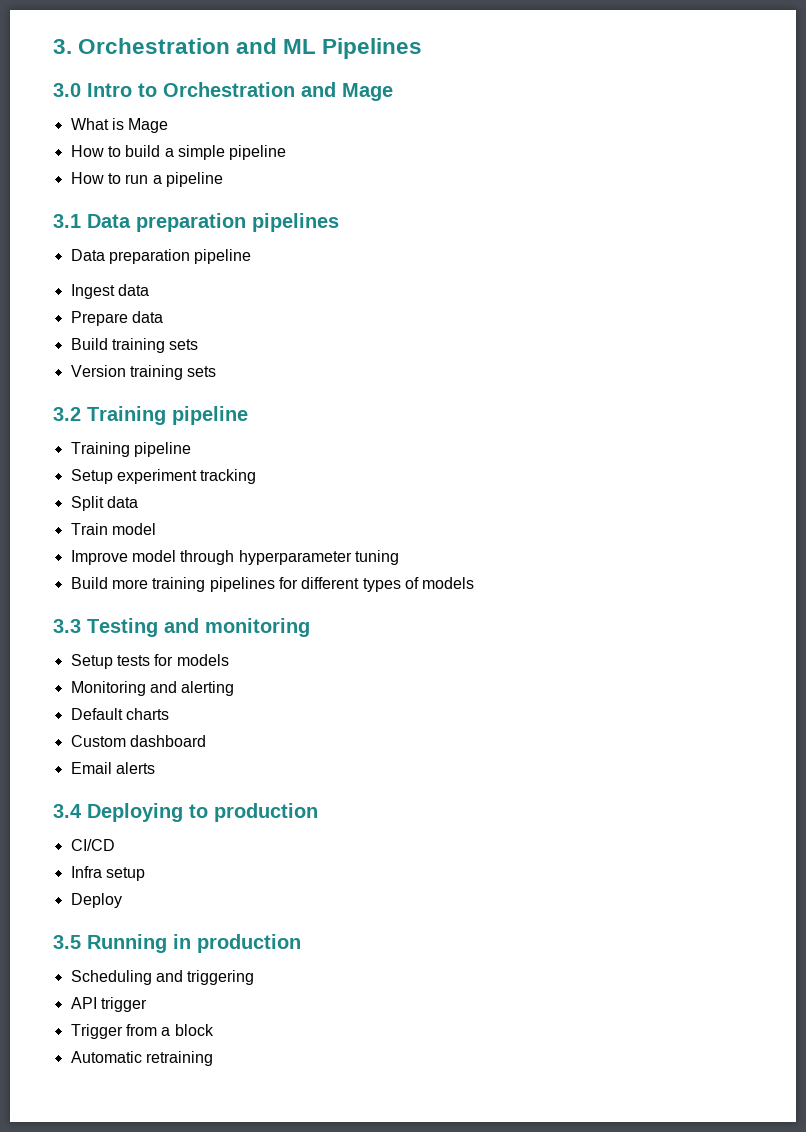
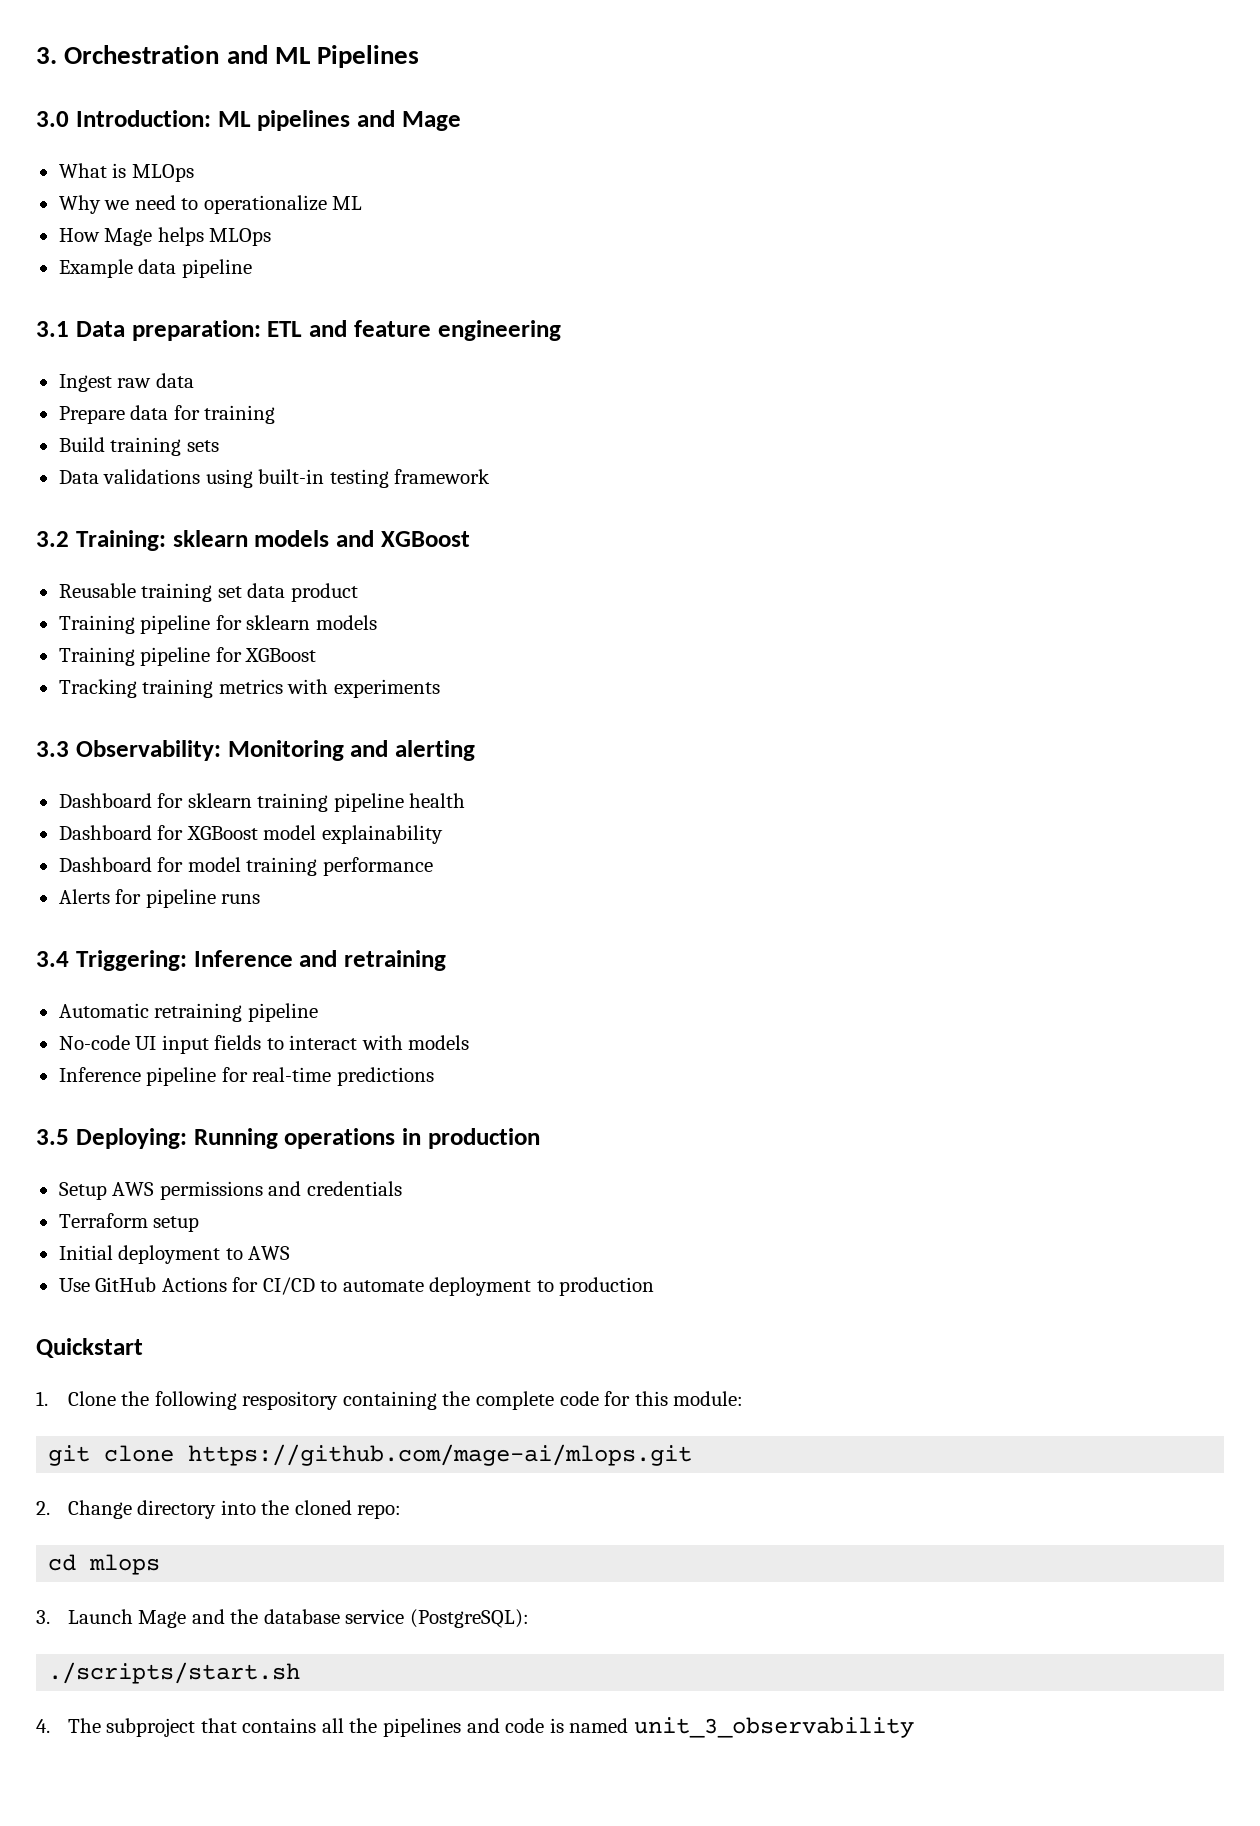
[87,82,295,97] Intro to Orchestration -> [75,110,351,131] Introduction: ML pipelines
[128,118,169,133] [70,145,287,160] [70,172,223,187] [53,213,339,232] [70,249,252,264] Mage // How to build a simple pipeline // How to run a pipeline // 3.1 Data preparation pipelines // Data preparation pipeline -> [131,164,194,182] [58,195,363,214] [58,227,272,246] [58,259,252,278] [36,320,561,341] MLOps // Why we need to operationalize ML // How Mage helps MLOps // Example data pipeline // 3.1 Data preparation: ETL and feature engineering
(115, 291) none -> [117,378,152,388] raw
(163, 317) none -> [173,405,276,424] for training
[70,365,217,380] [53,406,248,425] [70,442,191,457] [70,469,257,484] [70,496,138,511] [70,523,156,535] [70,550,399,565] [70,577,475,592] [53,618,310,637] [70,654,229,669] [70,681,235,696] [70,708,169,720] [70,735,206,747] [70,762,155,774] [53,803,318,822] [70,839,115,851] [70,866,145,881] [70,893,122,908] [53,934,301,953] [70,970,255,985] [70,997,147,1012] [70,1024,214,1039] [70,1051,213,1066] Version training sets // 3.2 Training pipeline // Training pipeline // Setup experiment tracking // Split data // Train model // Improve model through hyperparameter tuning // Build more training pipelines for different types of models // 3.3 Testing and monitoring // Setup tests for models // Monitoring and alerting // Default charts // Custom dashboard // Email alerts // 3.4 Deploying to production // CI/CD // Infra setup // Deploy // 3.5 Running in production // Scheduling and triggering // API trigger // Trigger from a block // Automatic retraining -> [58,469,491,488] [36,530,470,551] [58,583,358,602] [58,615,377,634] [58,647,317,666] [58,679,440,698] [36,740,475,761] [58,793,466,812] [58,825,443,844] [58,857,433,876] [58,889,261,908] [36,950,446,971] [58,1003,318,1022] [58,1035,470,1054] [58,1067,434,1086] [36,1128,540,1149] [58,1181,402,1200] [58,1213,200,1232] [58,1245,291,1264] [58,1277,655,1296] [36,1338,143,1358] [36,1391,744,1410] [48,1444,693,1466] [36,1500,402,1519] [48,1554,161,1575] [36,1609,530,1628] [48,1662,301,1684] [36,1717,914,1738] Data validations using built-in testing framework // 3.2 Training: sklearn models and XGBoost // Reusable training set data product // Training pipeline for sklearn models // Training pipeline for XGBoost // Tracking training metrics with experiments // 3.3 Observability: Monitoring and alerting // Dashboard for sklearn training pipeline health // Dashboard for XGBoost model explainability // Dashboard for model training performance // Alerts for pipeline runs // 3.4 Triggering: Inference and retraining // Automatic retraining pipeline // No-code UI input fields to interact with models // Inference pipeline for real-time predictions // 3.5 Deploying: Running operations in production // Setup AWS permissions and credentials // Terraform setup // Initial deployment to AWS // Use GitHub Actions for CI/CD to automate deployment to production // Quickstart // 1. Clone the following respository containing the complete code for this module: // git clone https://github.com/mage-ai/mlops.git // 2. Change directory into the cloned repo: // cd mlops // 3. Launch Mage and the database service (PostgreSQL): // ./scripts/start.sh // 4. The subproject that contains all the pipelines and code is named unit_3_observability

